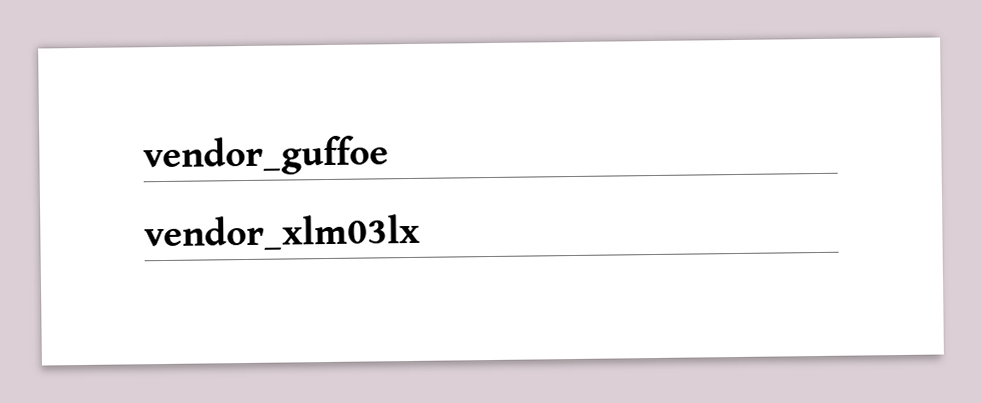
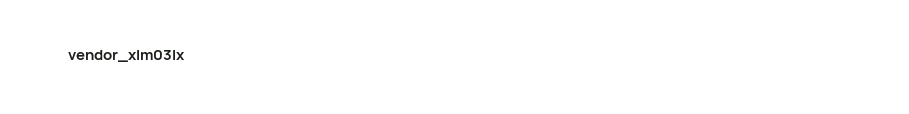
[143,135,389,177] vendor_guffoe // -> (68, 56) none

